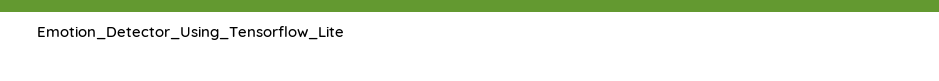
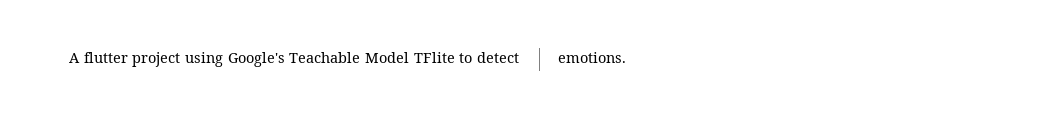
[37,26,344,40] Emotion_Detector_Using_Tensorflow_Lite -> [69,52,626,67] A flutter project using Google's Teachable Model TFlite to detect emotions.

